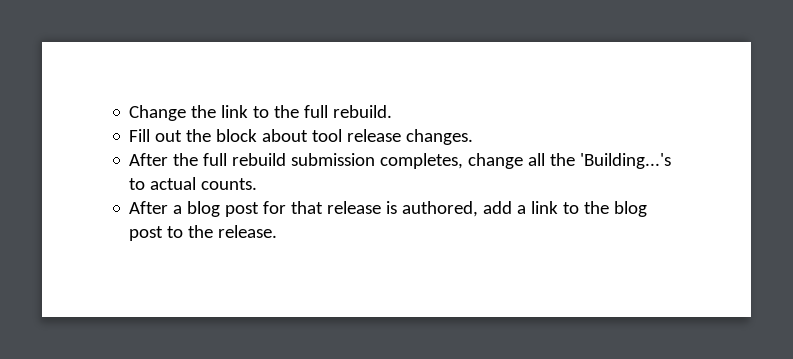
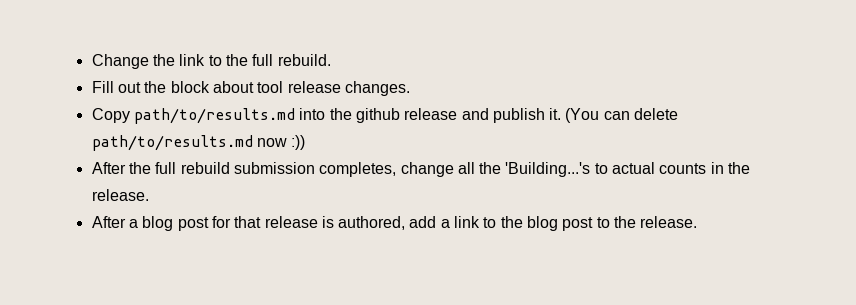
(474, 137) none -> [91,108,679,124] [91,135,306,151] // Copy path/to/results.md into the github release and publish it. (You can delete path/to/results.md now :))
[201,178,258,190] counts. -> [659,162,751,174] [91,189,149,201] counts in the release.

